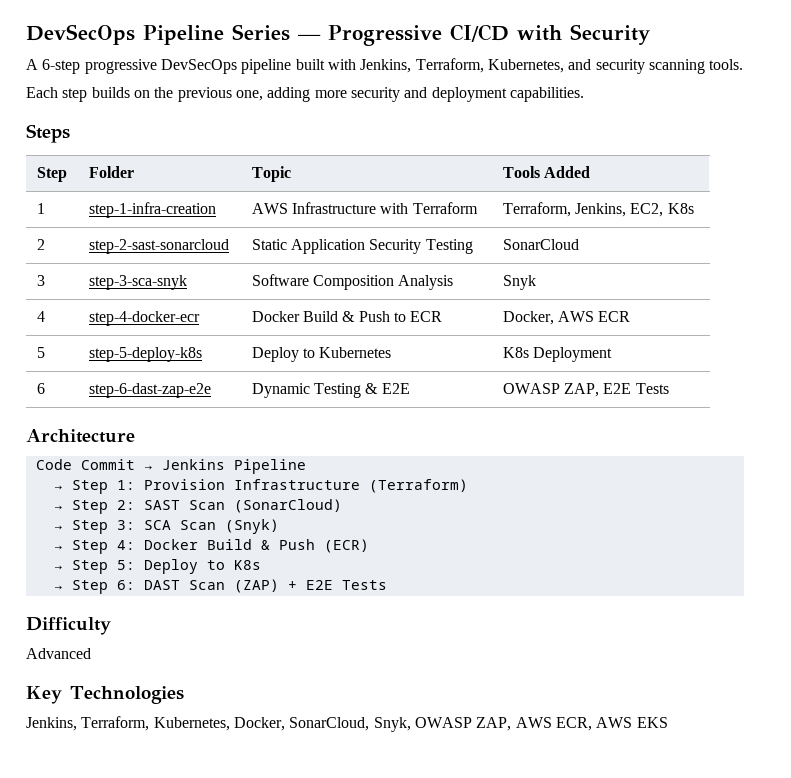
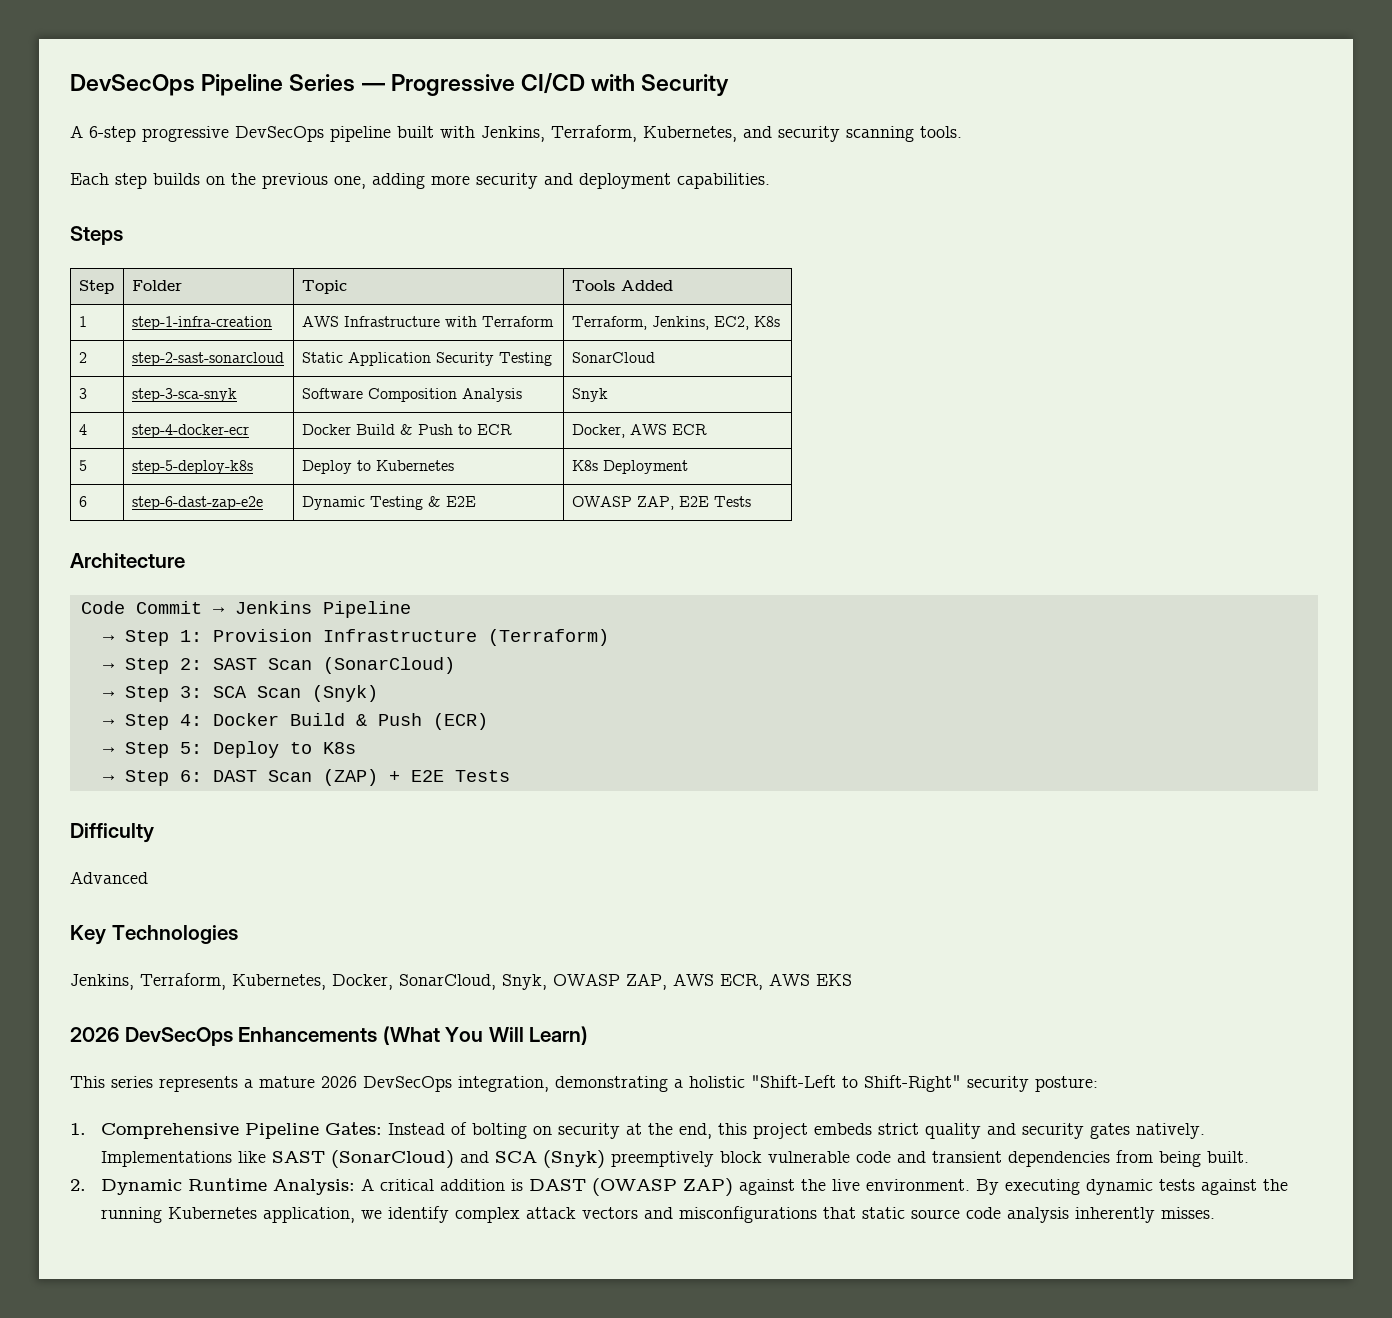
(668, 722) none -> [70,1026,589,1046] [70,1075,1098,1092] [70,1122,1205,1139] [100,1150,1249,1169] [70,1178,1288,1197] [100,1206,1215,1223] // 2026 DevSecOps Enhancements (What You Will Learn) // This series represents a mature 2026 DevSecOps integration, demonstrating a holistic "Shift-Left to Shift-Right" security posture: // 1. Comprehensive Pipeline Gates: Instead of bolting on security at the end, this project embeds strict quality and security gates natively. Implementations like SAST (SonarCloud) and SCA (Snyk) preemptively block vulnerable code and transient dependencies from being built. // 2. Dynamic Runtime Analysis: A critical addition is DAST (OWASP ZAP) against the live environment. By executing dynamic tests against the running Kubernetes application, we identify complex attack vectors and misconfigurations that static source code analysis inherently misses.

